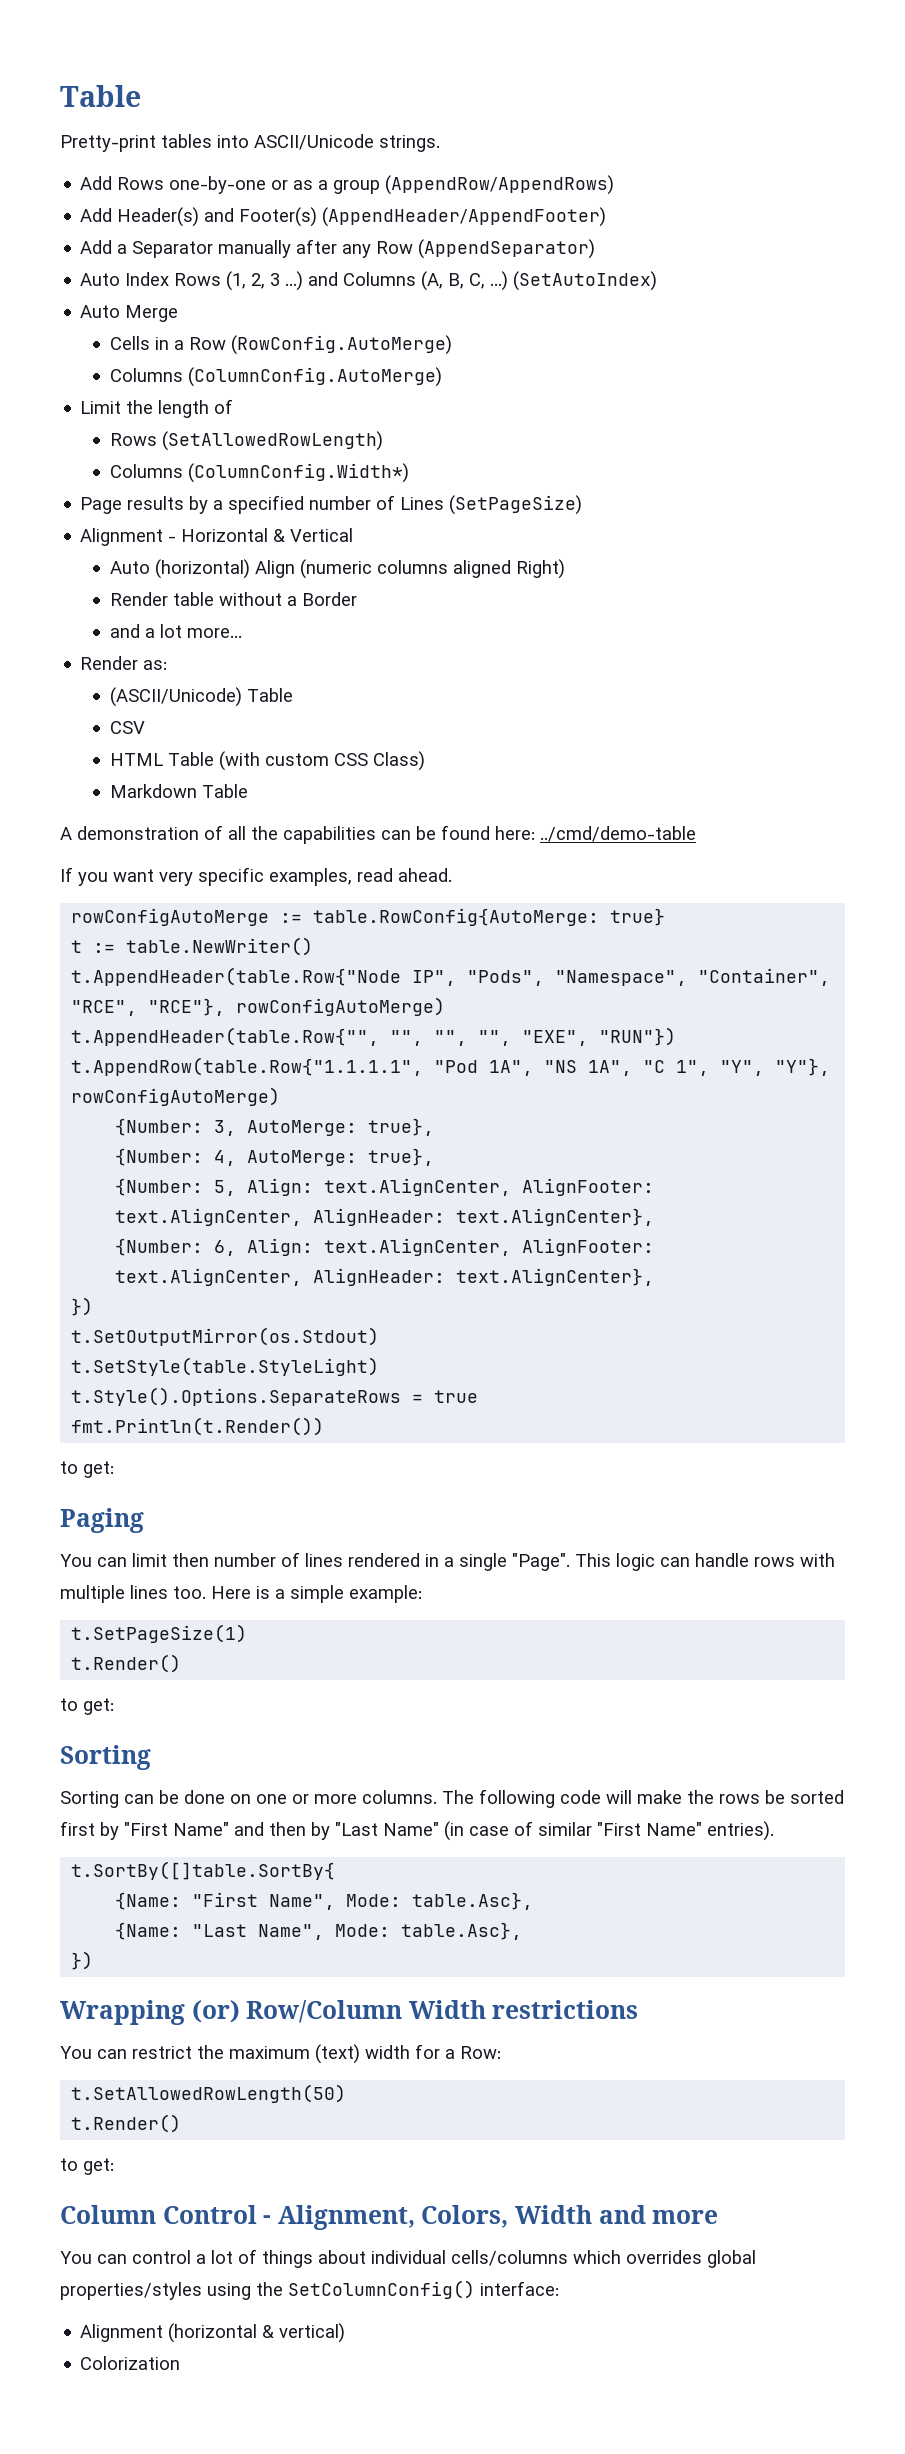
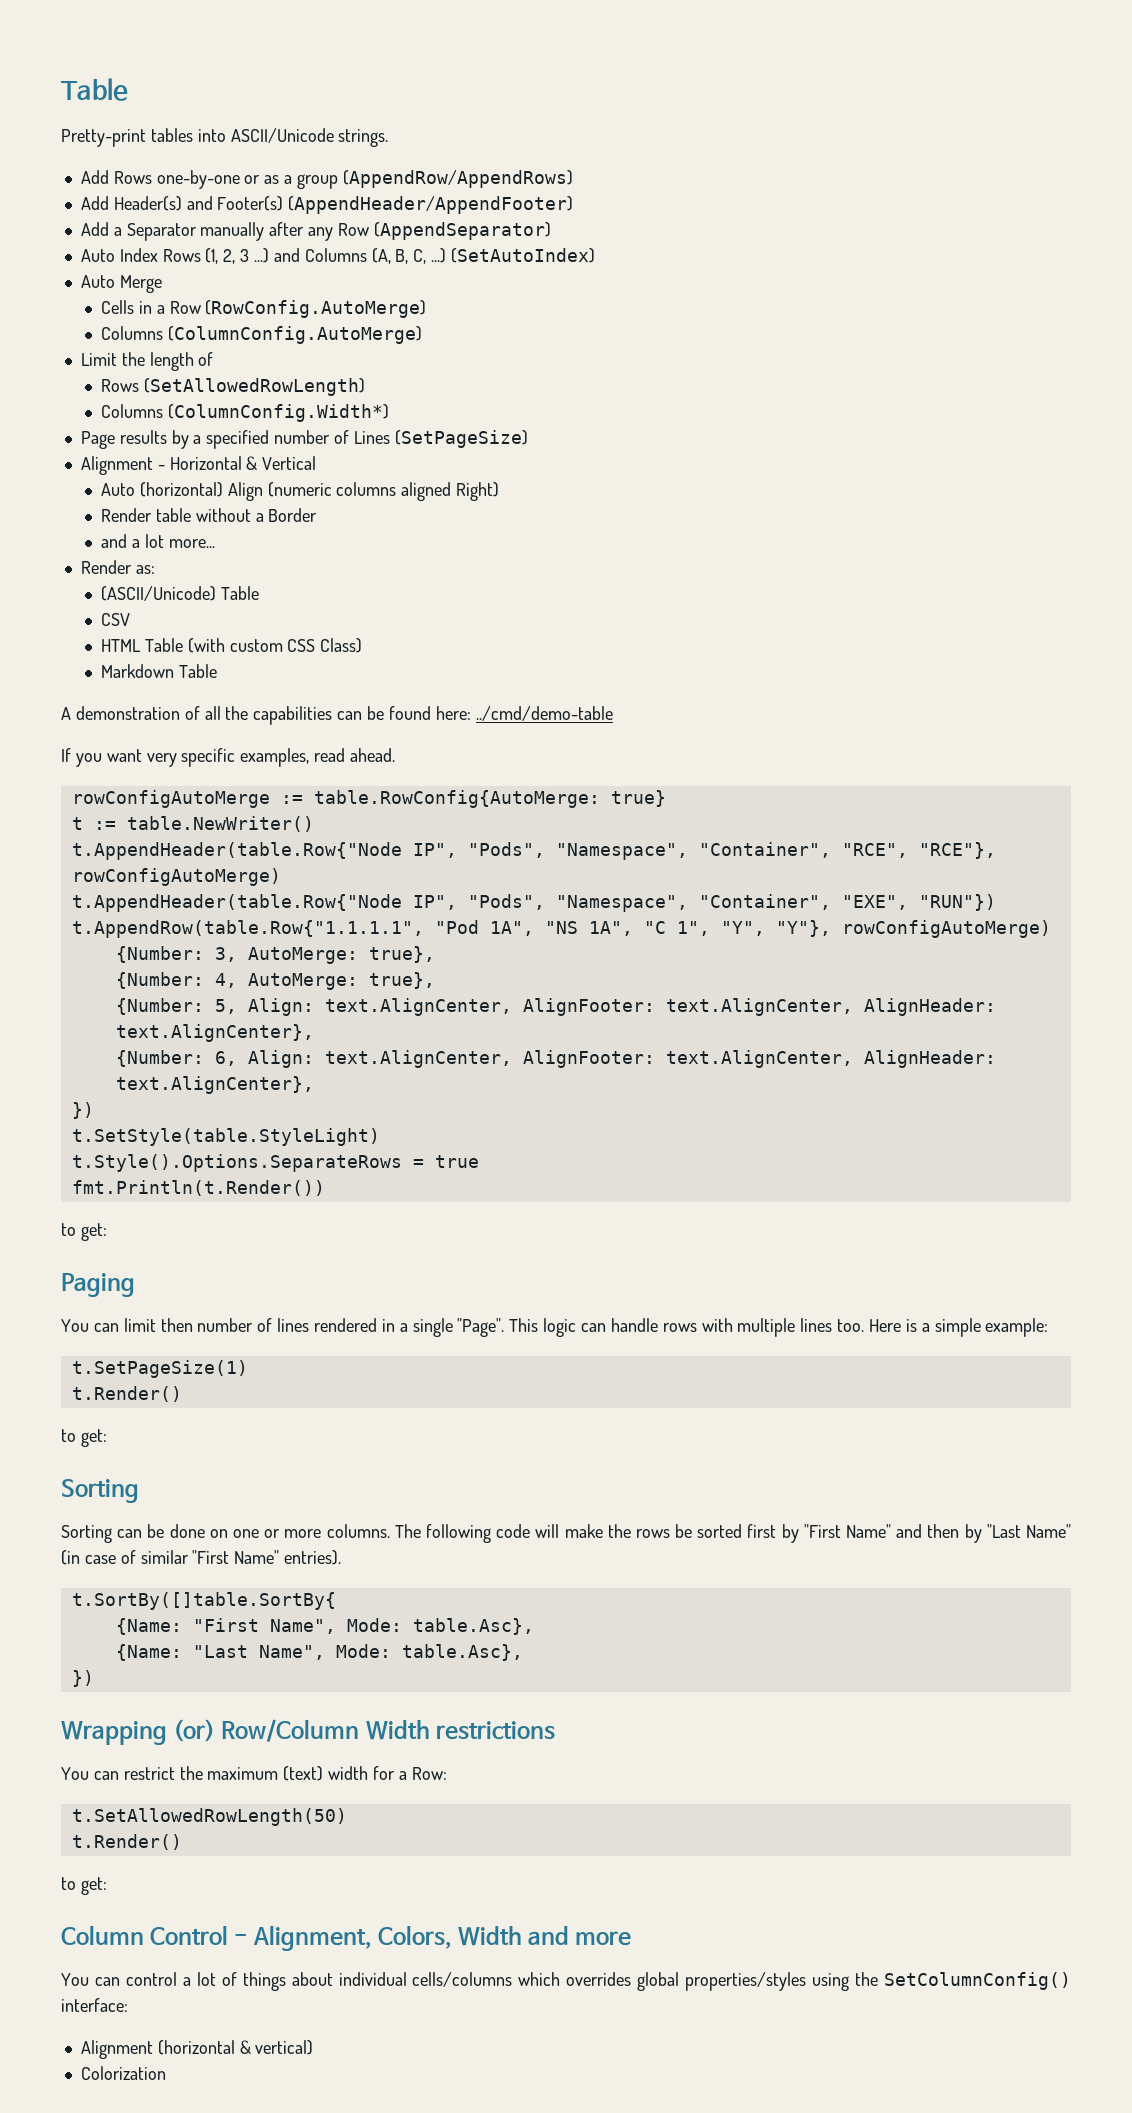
[71,1027,512,1046] t.AppendHeader(table.Row{"", "", "", "", -> [71,894,831,912] t.AppendHeader(table.Row{"Node IP", "Pods", "Namespace", "Container",
[71,1327,380,1346] // t.SetOutputMirror(os.Stdout) -> (94, 1110) none

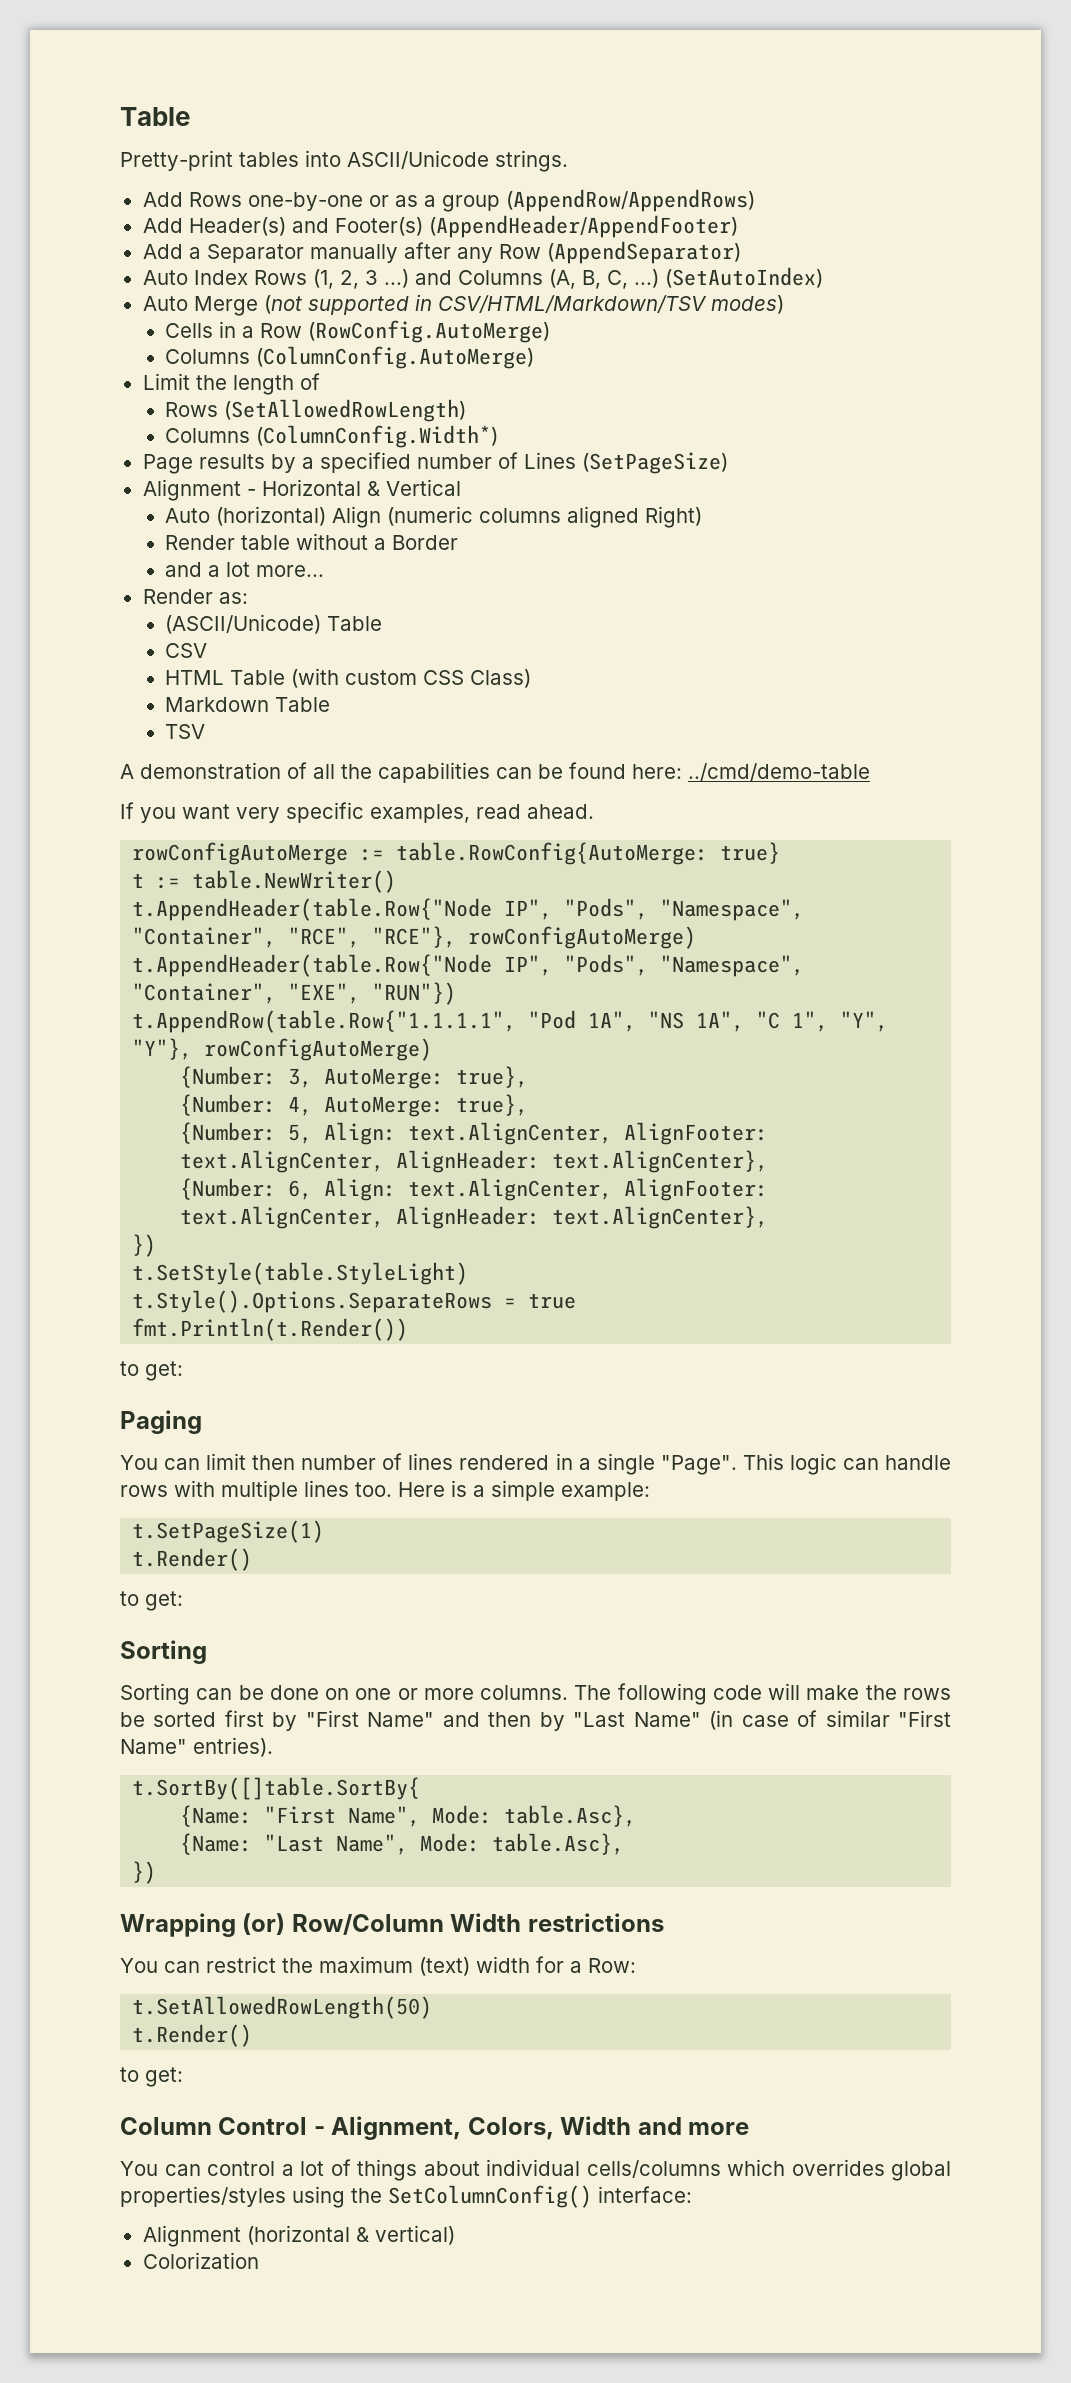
(162, 284) none -> [263,294,784,315] (not supported in CSV/HTML/Markdown/TSV modes)
(217, 671) none -> [165,724,206,739] // TSV

